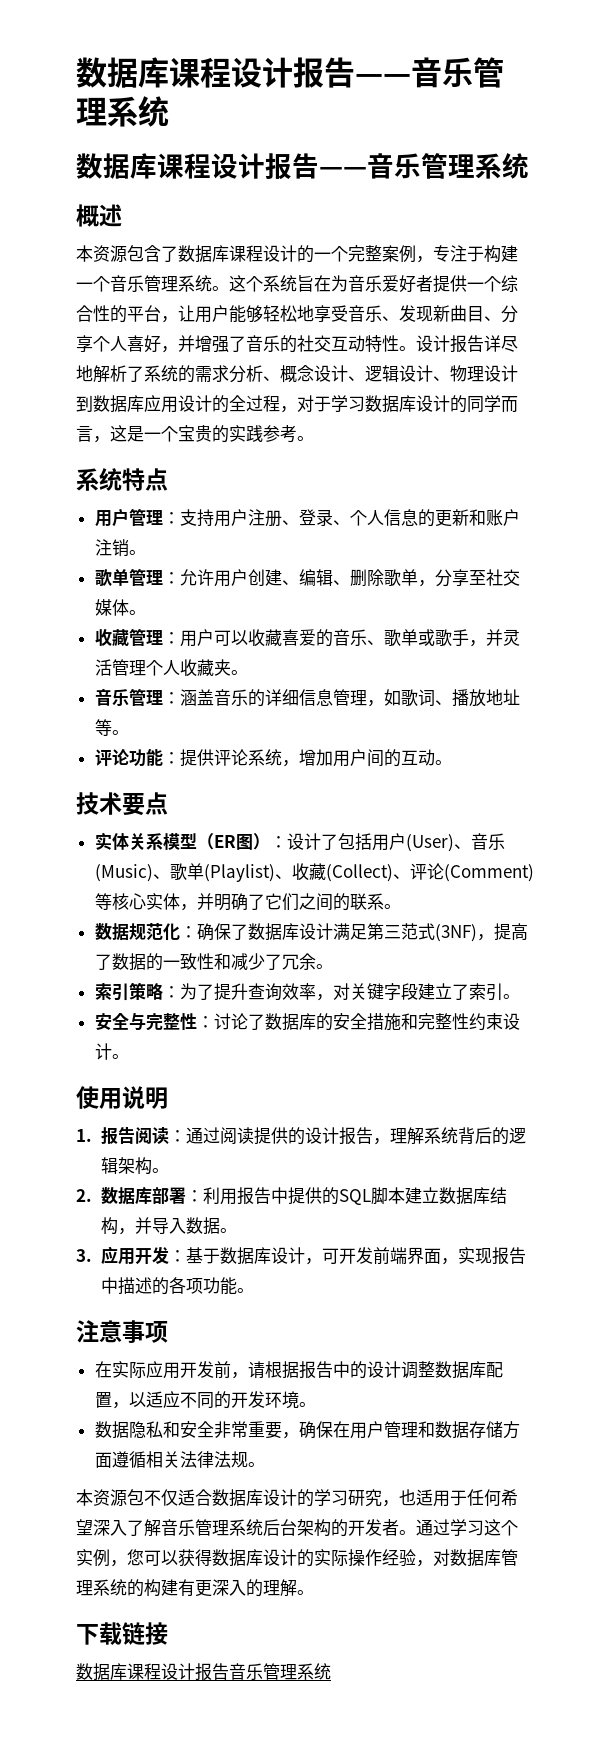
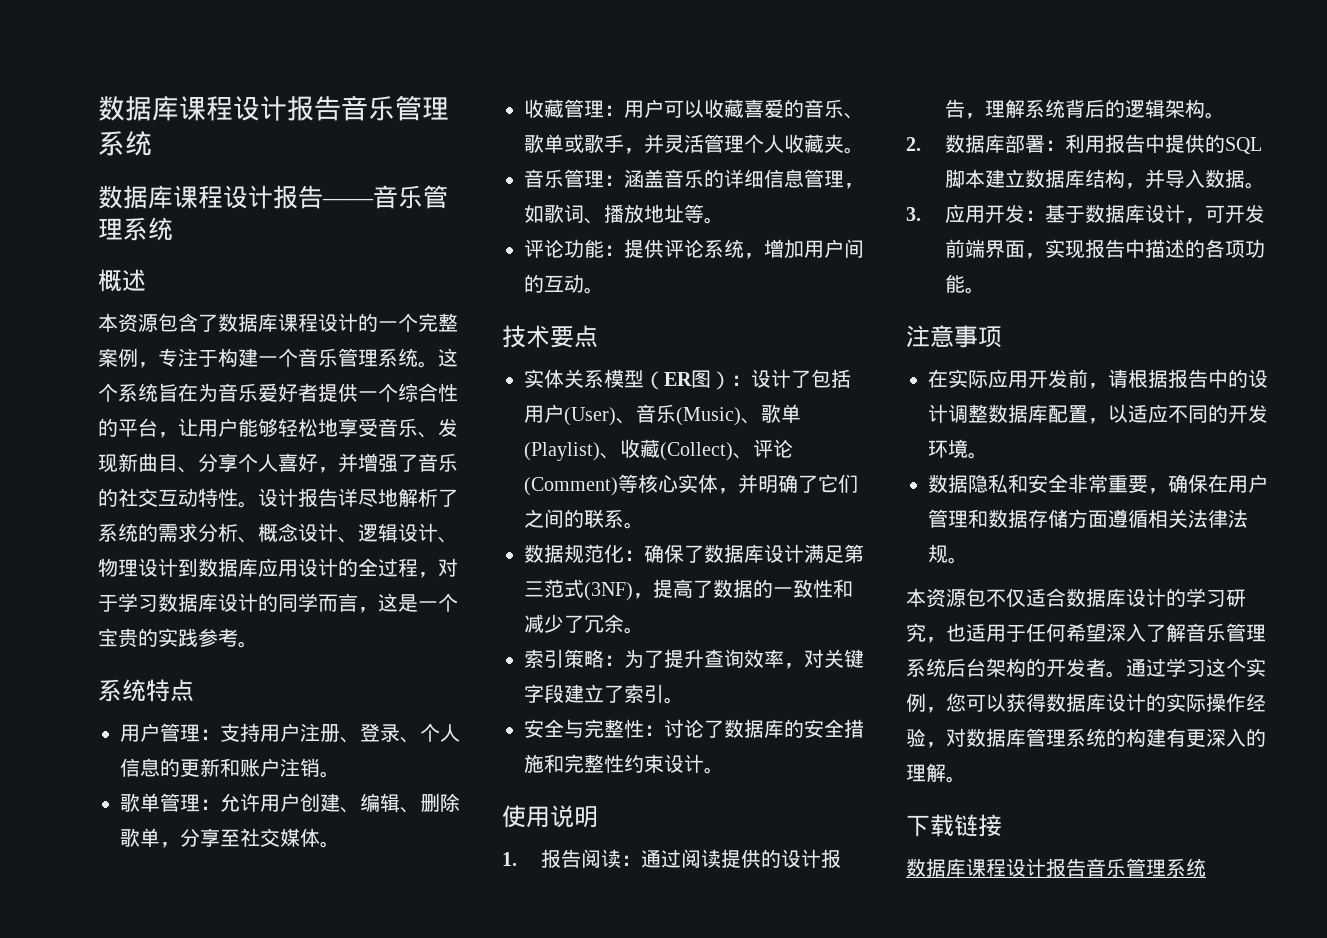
[76,57,411,88] 数据库课程设计报告—— -> [98,96,341,121] 数据库课程设计报告

